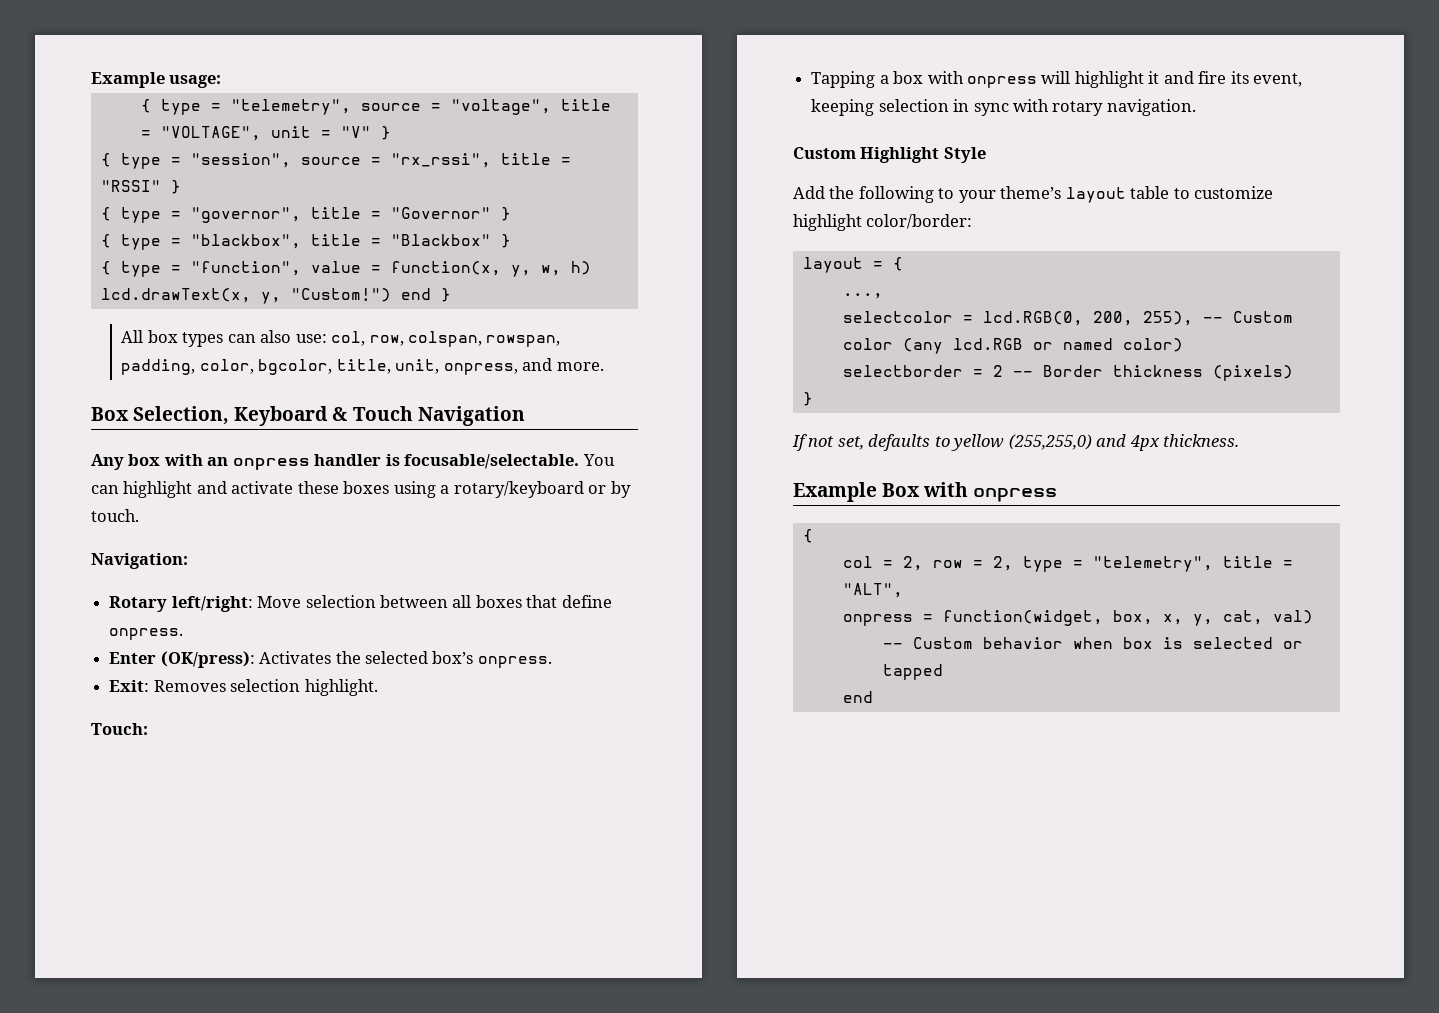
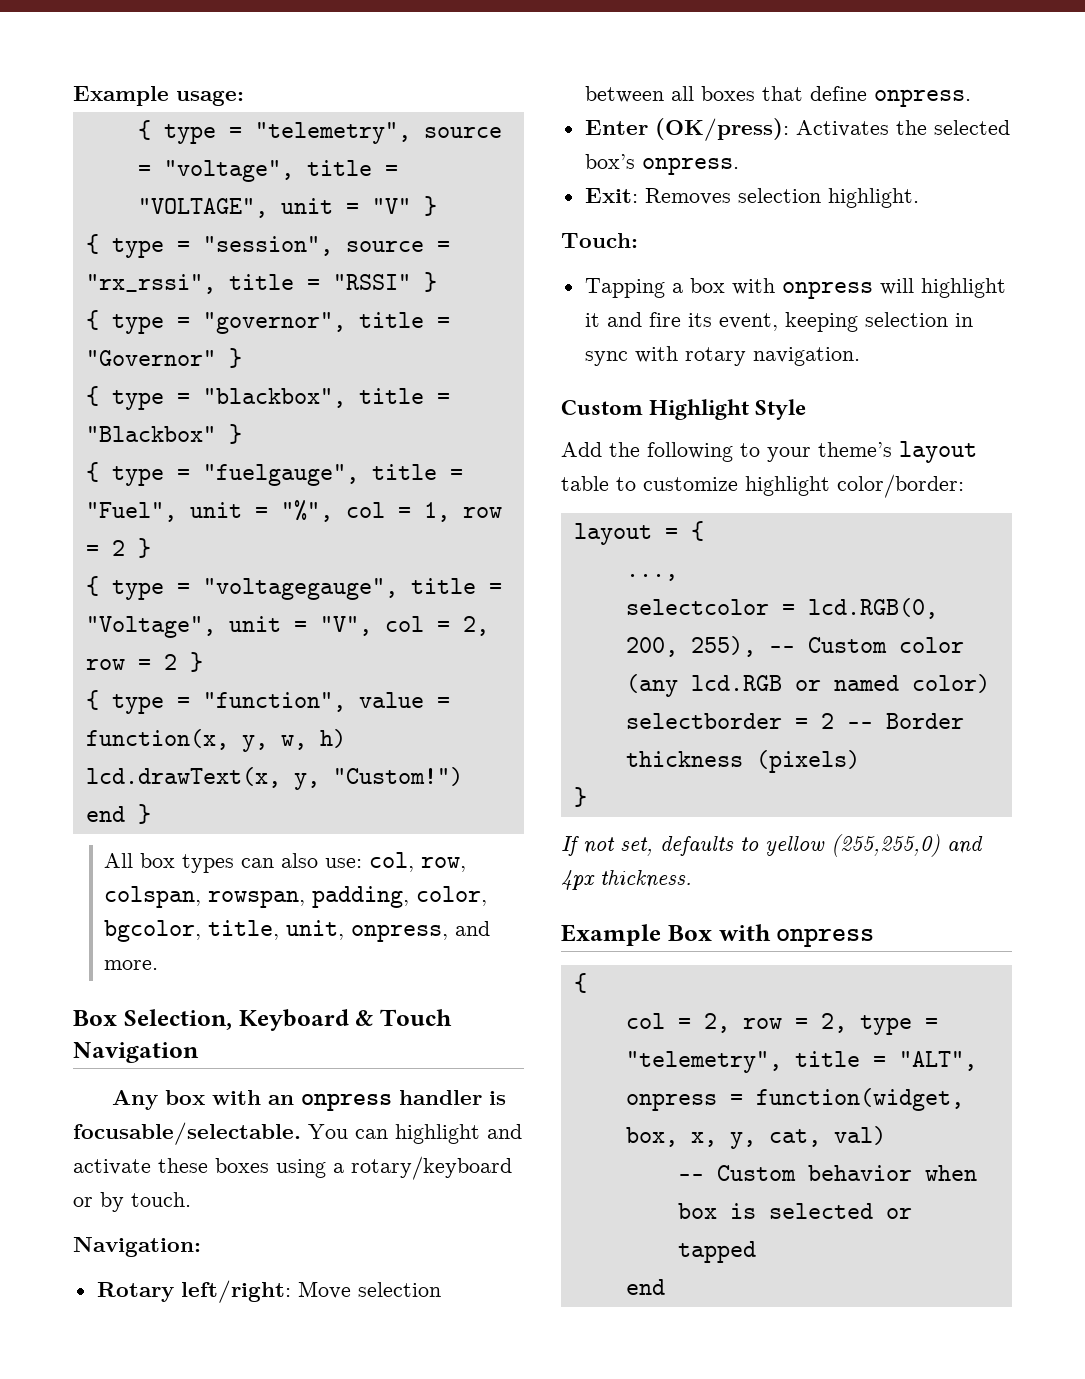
(511, 241) none -> [85,462,463,486] [85,500,502,522] [85,538,151,558] [85,576,502,600] [85,616,489,638] [85,652,203,672] // { type = "fuelgauge", title = "Fuel", unit = "%", col = 1, row = 2 } // { type = "voltagegauge", title = "Voltage", unit = "V", col = 2, row = 2 }

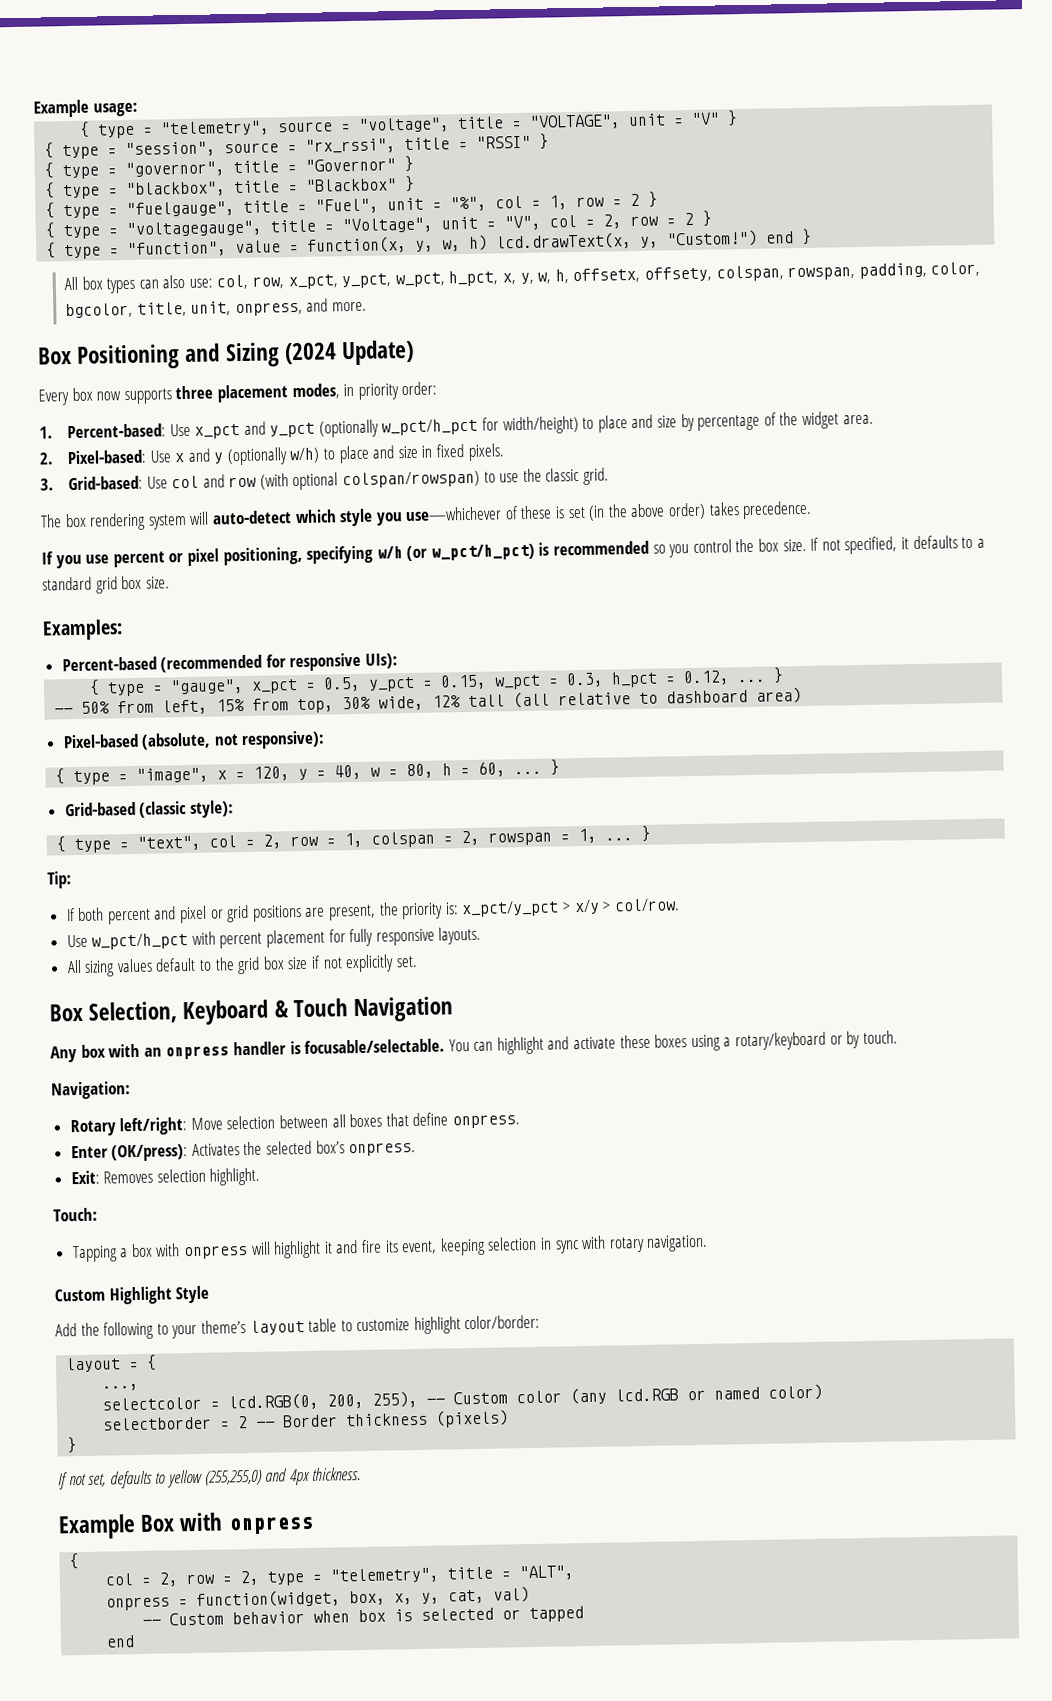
(467, 864) none -> [287,266,712,290] x_pct, y_pct, w_pct, h_pct, x, y, w, h, offsetx, offsety,
(159, 965) none -> [37,339,415,370] [38,381,438,406] [39,411,874,439] [39,443,505,466] [40,467,610,491] [40,500,813,531] [41,535,985,569] [42,575,170,594] [42,619,123,641] [61,652,399,673] [89,667,785,697] [54,687,803,715] [62,730,326,750] [55,759,561,786] [64,800,234,818] [56,825,652,854] [47,871,72,889] [65,898,680,925] [66,926,482,950] [66,954,418,977] // Box Positioning and Sizing (2024 Update) // Every box now supports three placement modes, in priority order: // 1. Percent-based: Use x_pct and y_pct (optionally w_pct/h_pct for width/height) to place and size by percentage of the widget area. // 2. Pixel-based: Use x and y (optionally w/h) to place and size in fixed pixels. // 3. Grid-based: Use col and row (with optional colspan/rowspan) to use the classic grid. // The box rendering system will auto-detect which style you use—whichever of these is set (in the above order) takes precedence. // If you use percent or pixel positioning, specifying w/h (or w_pct/h_pct) is recommended so you control the box size. If not specified, it defaults to a standard grid box size. // Examples: // Percent-based (recommended for responsive UIs): // { type = "gauge", x_pct = 0.5, y_pct = 0.15, w_pct = 0.3, h_pct = 0.12, ... } // -- 50% from left, 15% from top, 30% wide, 12% tall (all relative to dashboard area) // Pixel-based (absolute, not responsive): // { type = "image", x = 120, y = 40, w = 80, h = 60, ... } // Grid-based (classic style): // { type = "text", col = 2, row = 1, colspan = 2, rowspan = 1, ... } // Tip: // If both percent and pixel or grid positions are present, the priority is: x_pct/y_pct > x/y > col/row. // Use w_pct/h_pct with percent placement for fully responsive layouts. // All sizing values default to the grid box size if not explicitly set.

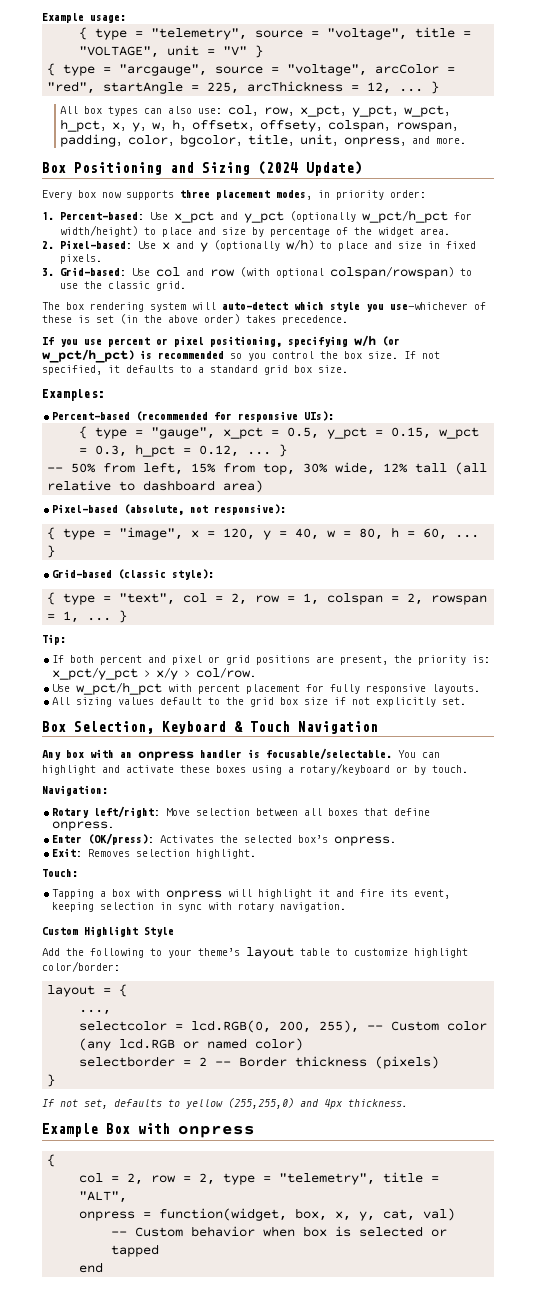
[125,133,550,158] [44,155,415,180] [45,175,416,200] [45,191,659,220] [45,210,713,240] [46,229,795,260] "session", source = "rx_rssi", title = "RSSI" } // { type = "governor", title = "Governor" } // { type = "blackbox", title = "Blackbox" } // { type = "fuelgauge", title = "Fuel", unit = "%", col = 1, row = 2 } // { type = "voltagegauge", title = "Voltage", unit = "V", col = 2, row = 2 } // { type = "function", value = function(x, y, w, h) lcd.drawText(x, y, "Custom!") end -> [119,64,456,76] [47,81,424,94] "arcgauge", source = "voltage", arcColor = "red", startAngle = 225, arcThickness = 12, ...

